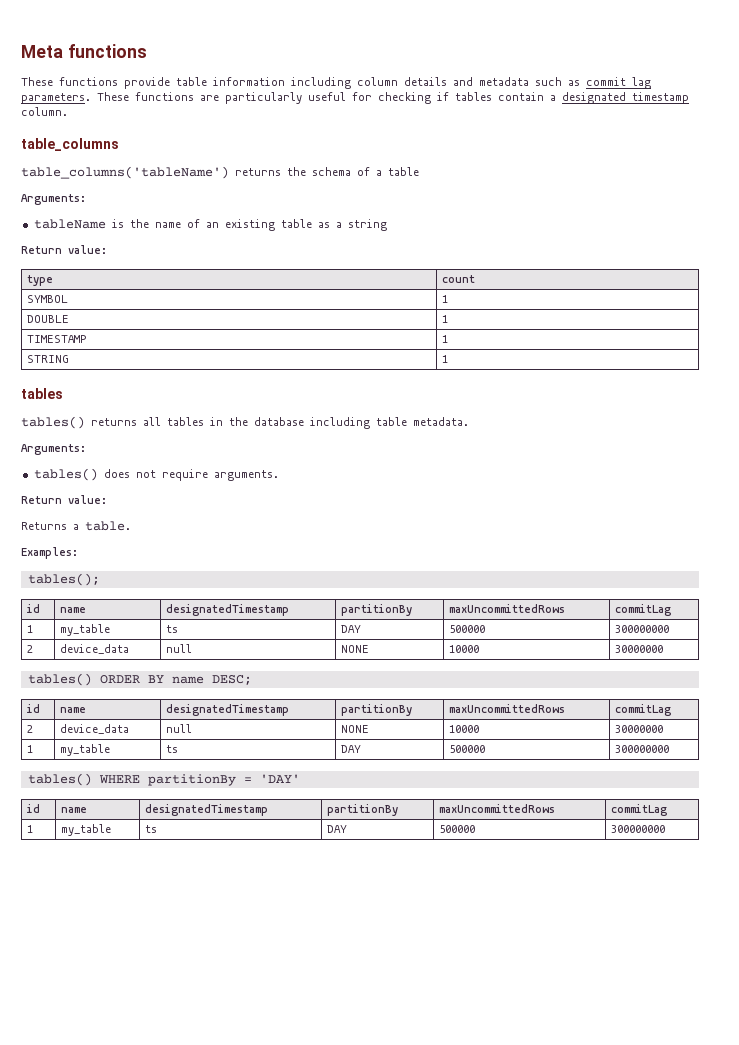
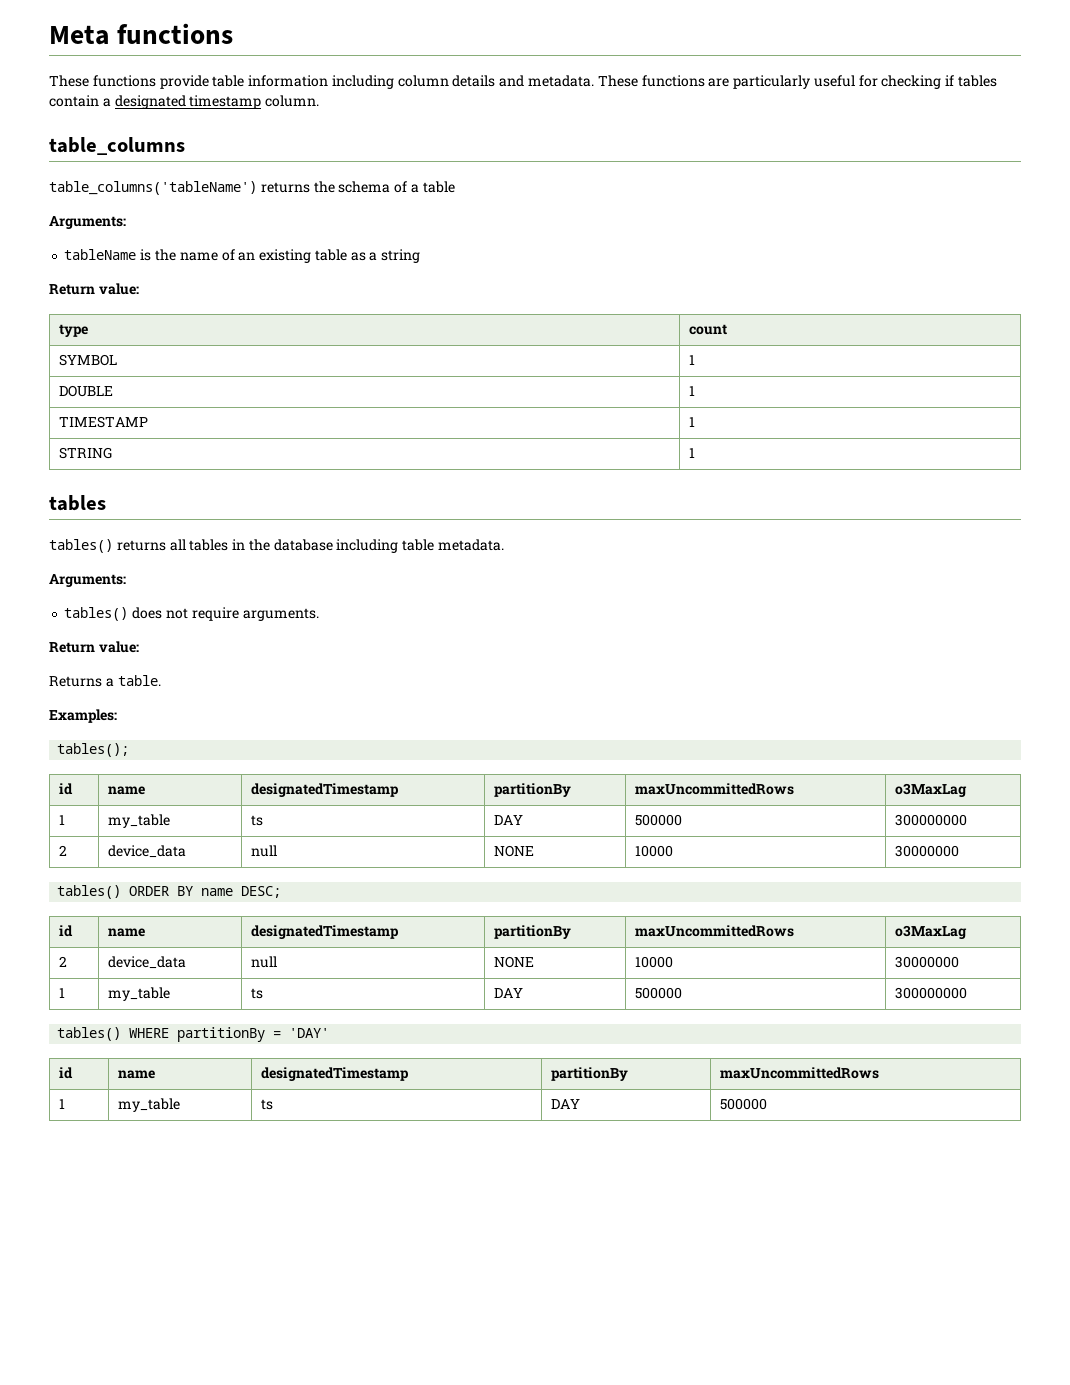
[479,77,651,89] [21,93,91,104] metadata such as commit lag parameters. -> [528,75,595,87] metadata.
[615,604,672,616] commitLag -> [895,783,968,797] o3MaxLag
[615,704,672,716] commitLag -> [895,925,968,939] o3MaxLag
[611,804,668,816] [27,825,34,833] [61,824,112,836] [145,825,158,833] [327,825,348,833] [439,825,476,833] [611,825,666,833] | commitLag // 1 | my_table | ts | DAY | 500000 | 300000000 -> [59,1099,66,1109] [118,1098,181,1112] [261,1099,274,1110] [551,1099,581,1109] [720,1098,768,1110] // 1 | my_table | ts | DAY | 500000

